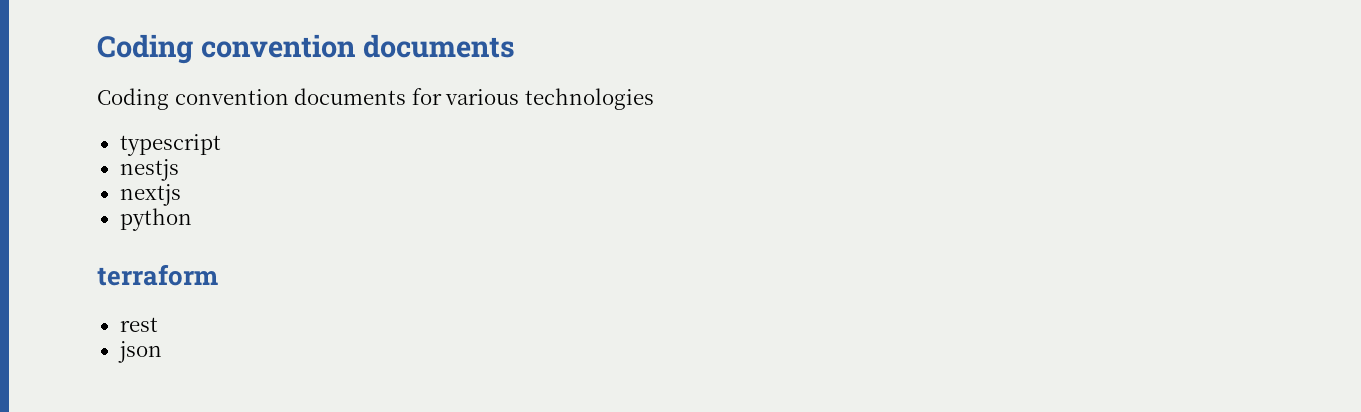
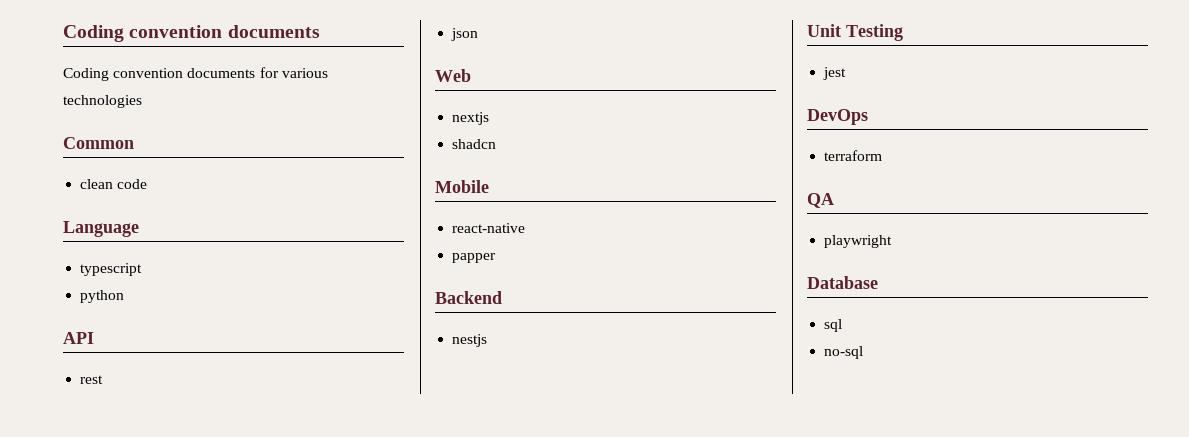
(654, 99) none -> [63,137,134,149] [80,179,148,189] [63,221,139,237] // Common // clean code // Language
[119,159,179,181] [119,184,181,206] // nestjs // nextjs -> (143, 269) none
[97,264,218,286] terraform -> [63,332,94,344] API
(162, 352) none -> [435,69,471,82] [452,112,490,125] [452,139,497,149] [435,180,489,193] [452,223,526,233] [452,253,497,263] [435,291,502,304] [452,334,488,347] [807,24,903,41] [823,67,847,80] [807,109,868,125] [824,150,883,161] [807,193,834,208] [824,235,893,248] [807,276,878,289] [824,319,843,332] [824,346,864,359] // Web // nextjs // shadcn // Mobile // react-native // papper // Backend // nestjs // Unit Testing // jest // DevOps // terraform // QA // playwright // Database // sql // no-sql

